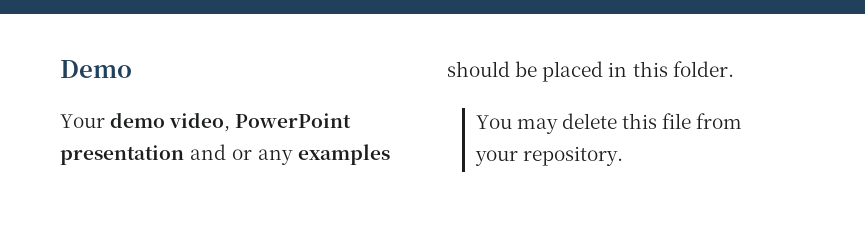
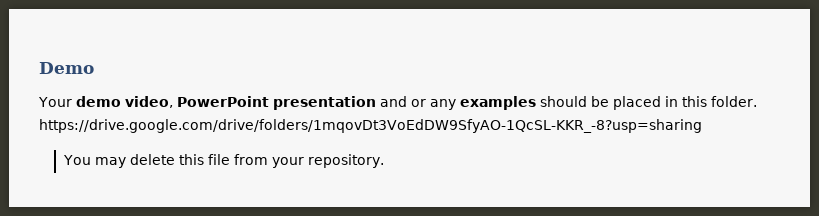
(734, 69) none -> [39,119,702,133] https://drive.google.com/drive/folders/1mqovDt3VoEdDW9SfyAO-1QcSL-KKR_-8?usp=sharing

